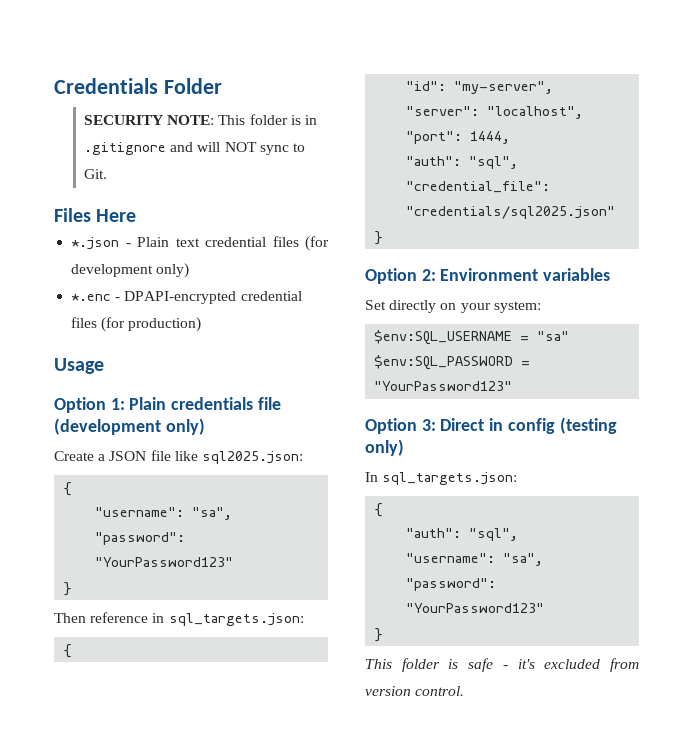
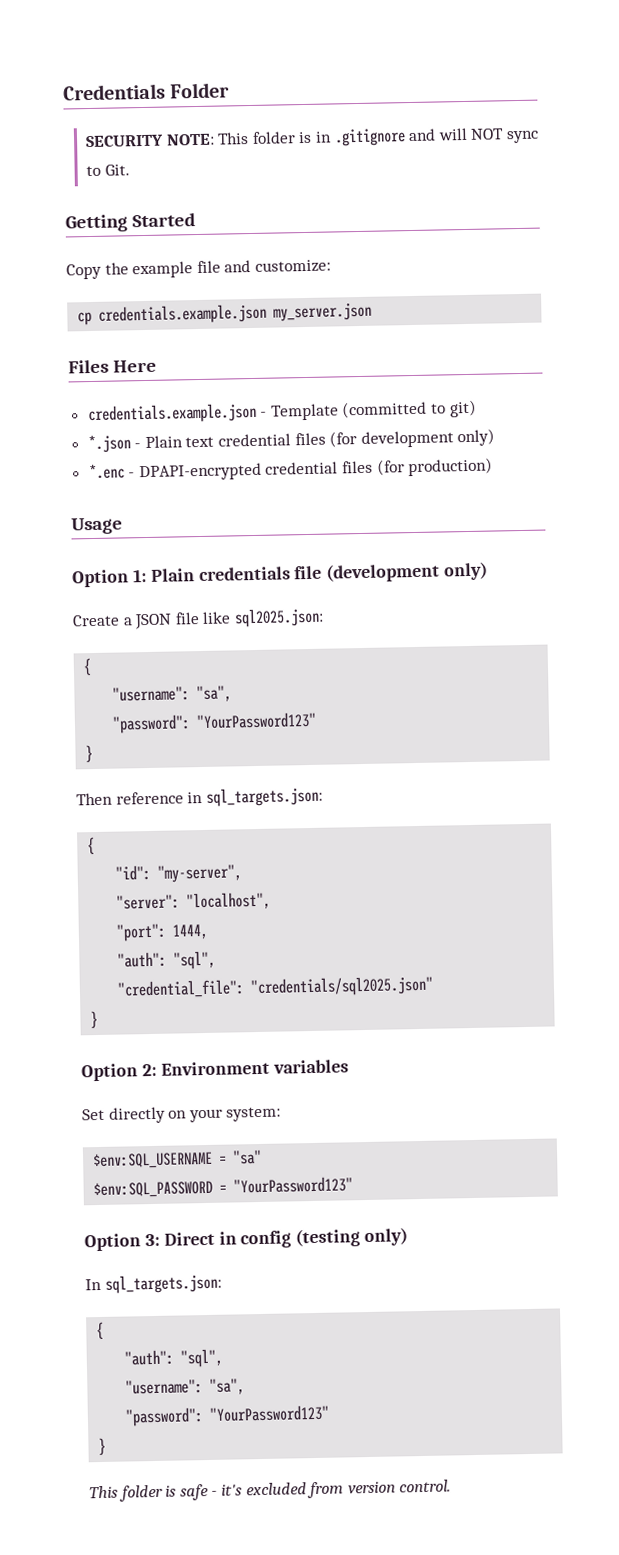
[54,208,137,222] Files Here -> [65,213,196,233] [66,259,331,280] [77,302,373,326] [68,359,157,374] [87,399,477,425] Getting Started // Copy the example file and customize: // cp credentials.example.json my_server.json // Files Here // credentials.example.json - Template (committed to git)

